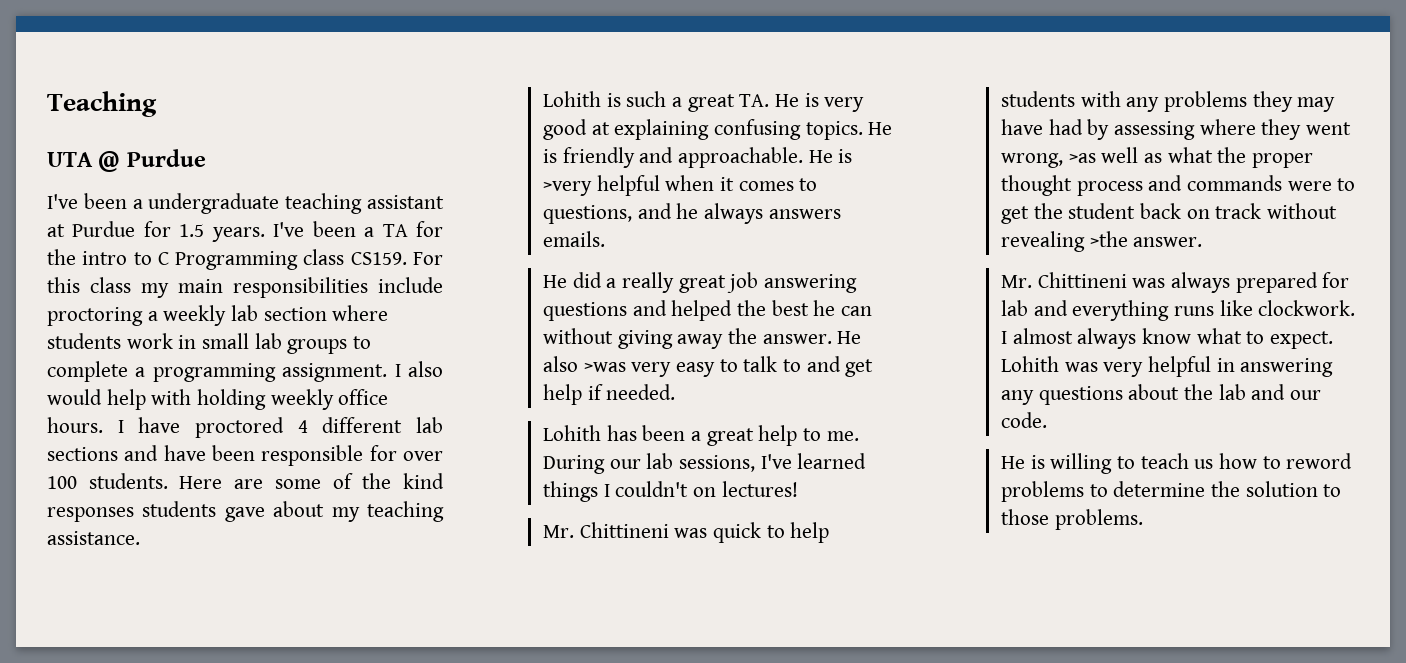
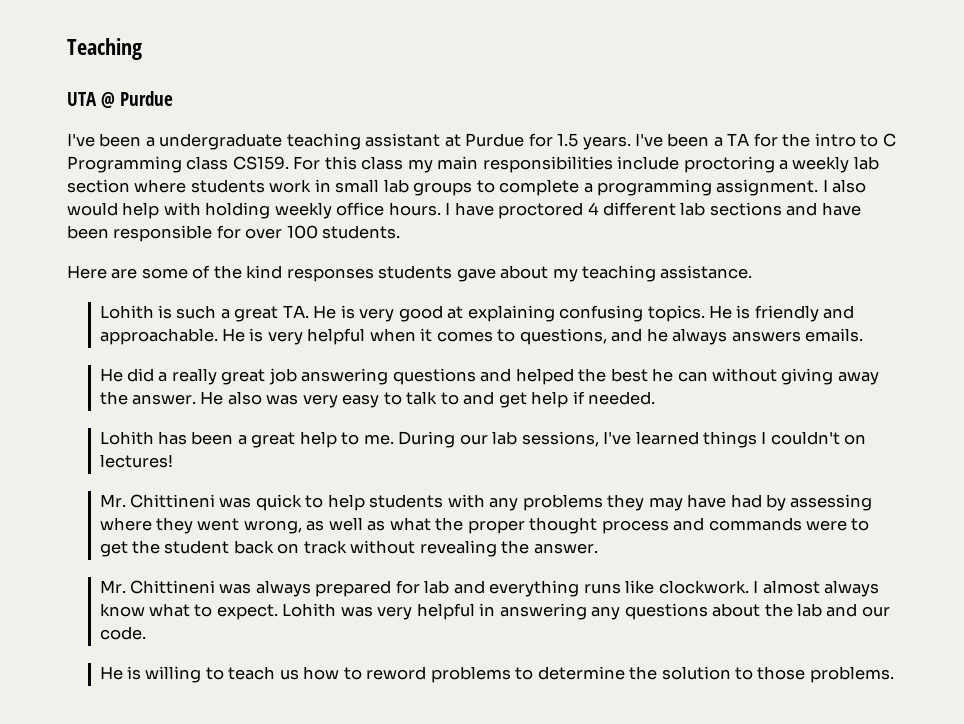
(168, 481) none -> (401, 232) //
[542,181,592,196] >very -> [267,331,303,345] very
[583,362,626,372] >was -> [266,394,299,405] was
[1068,153,1096,163] >as -> [306,520,325,531] as
[1089,231,1128,247] >the -> [501,540,530,554] the

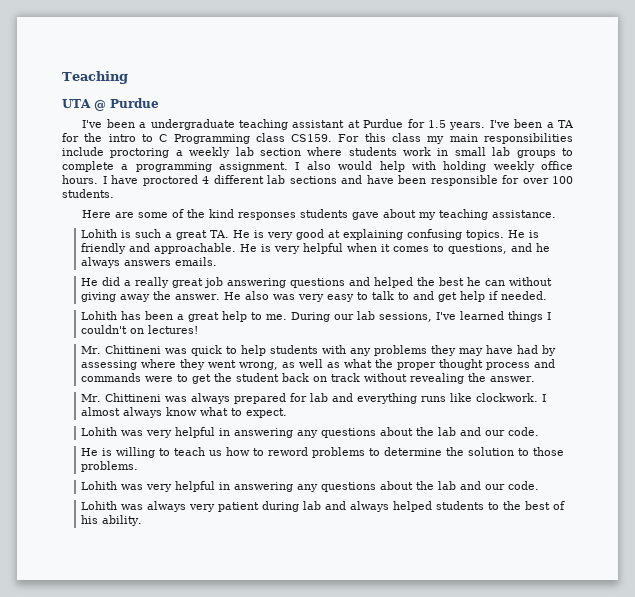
(278, 612) none -> (288, 413) //
(894, 674) none -> [81,481,540,492] [81,501,566,512] [81,515,143,526] // Lohith was very helpful in answering any questions about the lab and our code. // Lohith was always very patient during lab and always helped students to the best of his ability.

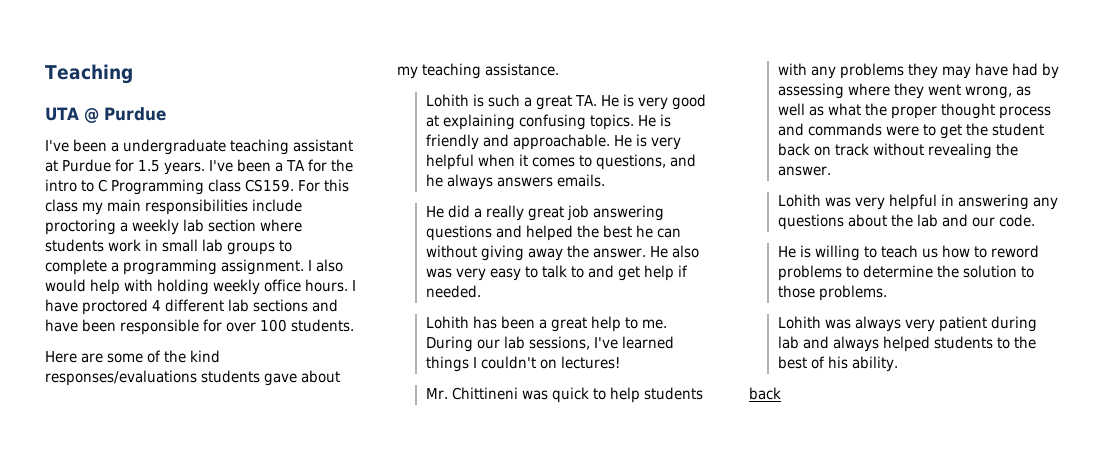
[238,212,297,220] responses -> [45,370,197,386] responses/evaluations
[81,393,547,404] [81,407,288,418] // Mr. Chittineni was always prepared for lab and everything runs like clockwork. I almost always know what to expect. -> (831, 171) none
[81,481,540,492] // Lohith was very helpful in answering any questions about the lab and our code. -> (887, 293) none
(143, 520) none -> [749,387,781,400] // back

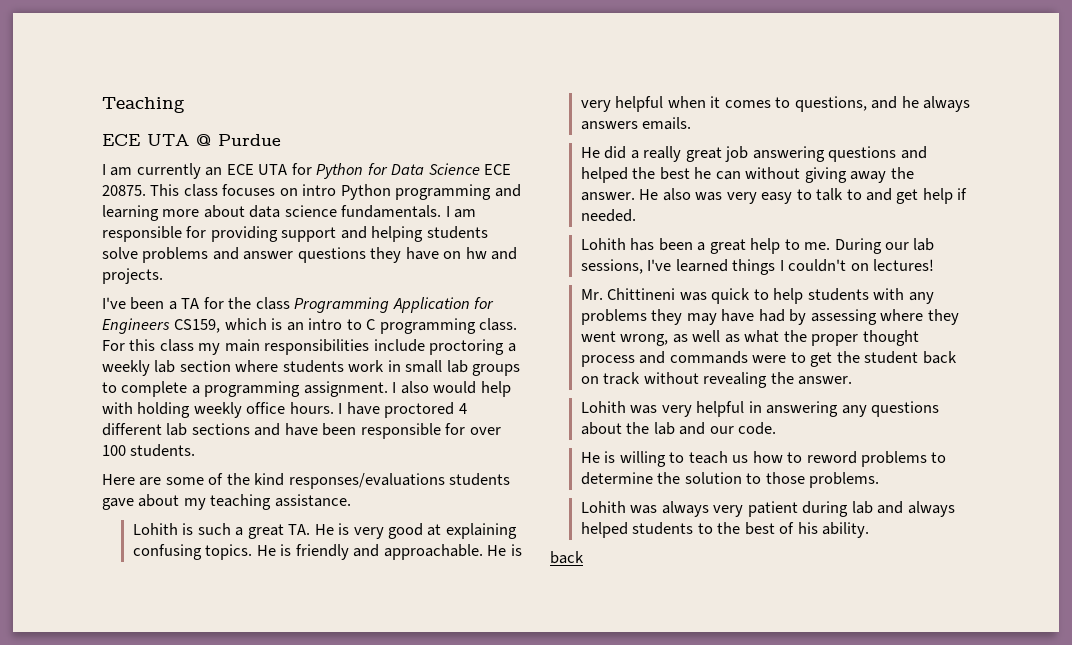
(133, 74) none -> [102,134,140,146] ECE
[45,139,354,155] [45,159,206,175] I've been a undergraduate teaching assistant at Purdue for 1.5 years. -> [102,163,512,179] [102,184,521,200] [102,205,477,221] [102,226,488,242] [102,247,518,263] [102,268,163,284] I am currently an ECE UTA for Python for Data Science ECE 20875. This class focuses on intro Python programming and learning more about data science fundamentals. I am responsible for providing support and helping students solve problems and answer questions they have on hw and projects. //
[45,179,295,195] intro to C Programming class CS159. -> [255,297,495,313] [102,318,518,334] class Programming Application for Engineers CS159, which is an intro to C programming class.

